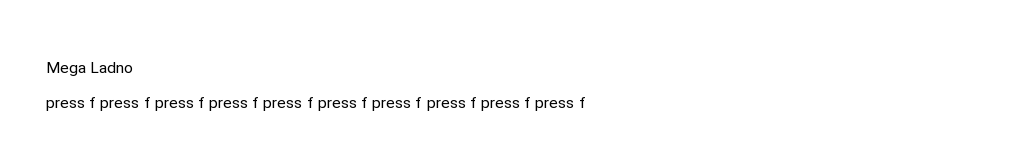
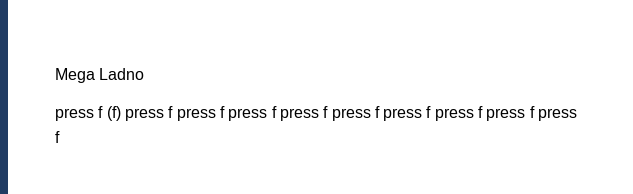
(97, 102) none -> [106,106,174,121] (f) press f
[535,97,586,111] press f -> (60, 137) none

